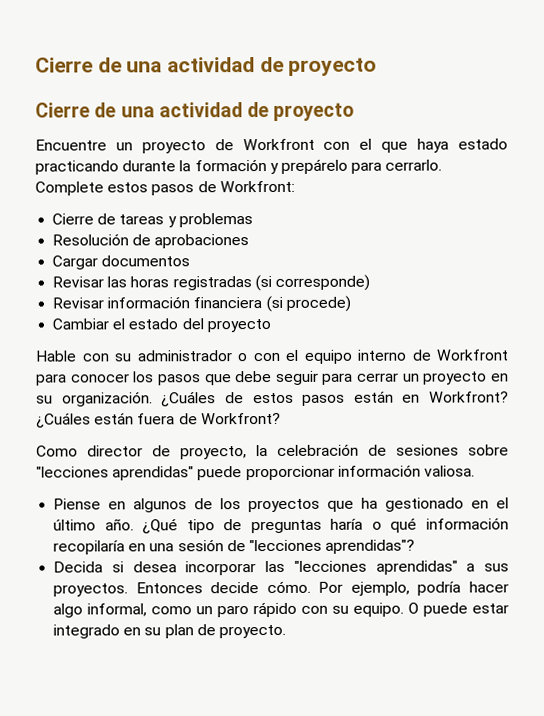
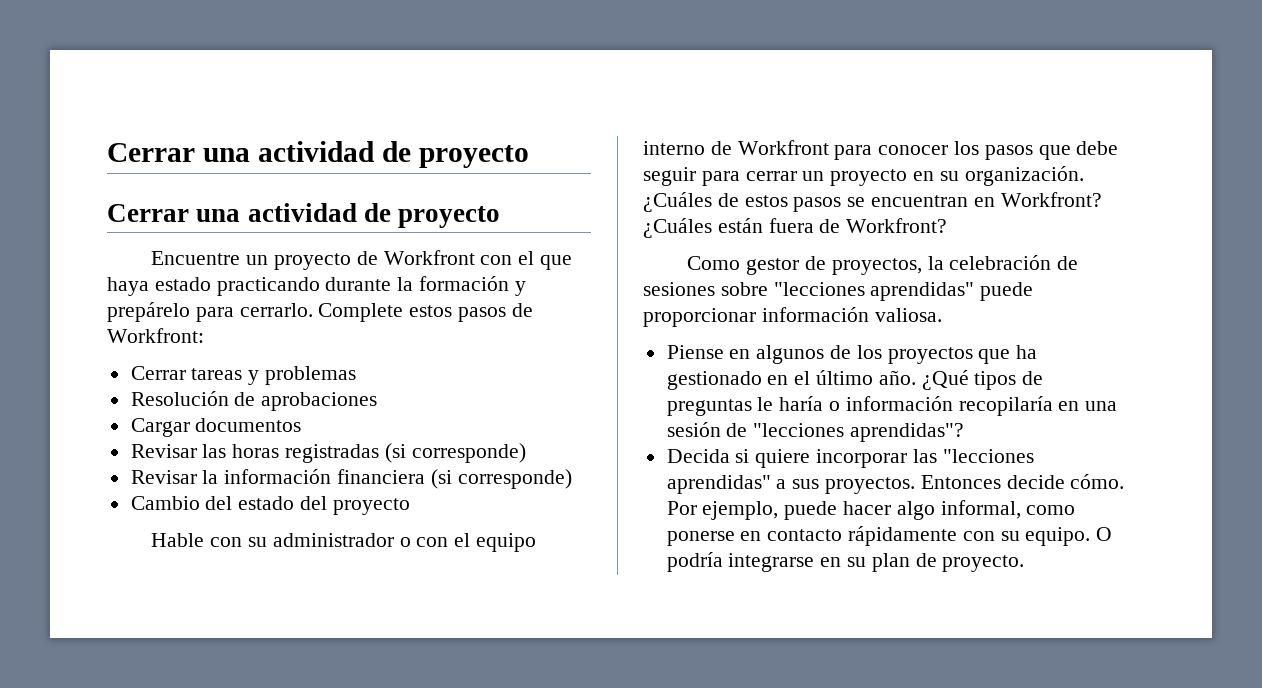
[35,56,378,76] [35,102,117,118] Cierre de una actividad de proyecto // Cierre de -> [107,141,529,168] [107,204,189,222] Cerrar una actividad de proyecto // Cerrar
[52,213,117,225] Cierre de -> [130,366,186,380] Cerrar
(105, 303) none -> [202,470,219,484] la
[285,295,351,312] [52,318,126,330] procede) // Cambiar el -> [457,469,572,489] [130,496,233,510] corresponde) // Cambio del
[353,390,394,403] están -> [847,195,969,207] se encuentran
[87,445,247,460] director de proyecto, -> [746,256,922,275] gestor de proyectos,
[186,519,215,534] tipo -> [974,371,1017,390] tipos
(322, 526) none -> [757,397,774,411] le
[390,517,418,533] qué -> (841, 406) none
[132,561,177,573] desea -> [755,449,811,468] quiere
[417,581,462,596] podría -> [784,501,838,520] puede
[196,601,298,618] un paro rápido -> [666,526,958,546] ponerse en contacto rápidamente
[423,602,509,617] [53,624,121,639] puede estar integrado -> [666,552,815,572] podría integrarse

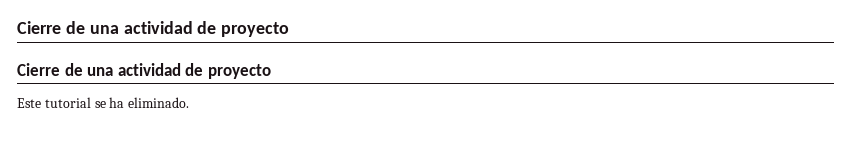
[107,141,529,168] [107,203,501,228] [151,250,573,270] [107,276,526,296] [107,302,533,322] [107,328,204,343] [130,366,357,385] [130,391,378,411] [130,418,302,437] [130,443,526,463] [130,469,572,489] [130,496,410,515] [151,533,537,552] [643,140,1119,160] [643,166,1084,186] [643,192,1102,212] [643,218,948,238] [687,255,1079,275] [643,282,1034,301] [643,307,942,327] [666,345,1038,364] [666,370,1044,390] [666,396,1118,416] [666,422,965,442] [666,449,1034,468] [666,474,1125,494] [666,500,1076,520] [666,526,1113,546] [666,552,1025,572] Cerrar una actividad de proyecto // Cerrar una actividad de proyecto // Encuentre un proyecto de Workfront con el que haya estado practicando durante la formación y prepárelo para cerrarlo. Complete estos pasos de Workfront: // Cerrar tareas y problemas // Resolución de aprobaciones // Cargar documentos // Revisar las horas registradas (si corresponde) // Revisar la información financiera (si corresponde) // Cambio del estado del proyecto // Hable con su administrador o con el equipo interno de Workfront para conocer los pasos que debe seguir para cerrar un proyecto en su organización. ¿Cuáles de estos pasos se encuentran en Workfront? ¿Cuáles están fuera de Workfront? // Como gestor de proyectos, la celebración de sesiones sobre "lecciones aprendidas" puede proporcionar información valiosa. // Piense en algunos de los proyectos que ha gestionado en el último año. ¿Qué tipos de preguntas le haría o información recopilaría en una sesión de "lecciones aprendidas"? // Decida si quiere incorporar las "lecciones aprendidas" a sus proyectos. Entonces decide cómo. Por ejemplo, puede hacer algo informal, como ponerse en contacto rápidamente con su equipo. O podría integrarse en su plan de proyecto. -> [17,21,290,37] [17,63,271,79] [17,97,190,108] Cierre de una actividad de proyecto // Cierre de una actividad de proyecto // Este tutorial se ha eliminado.

